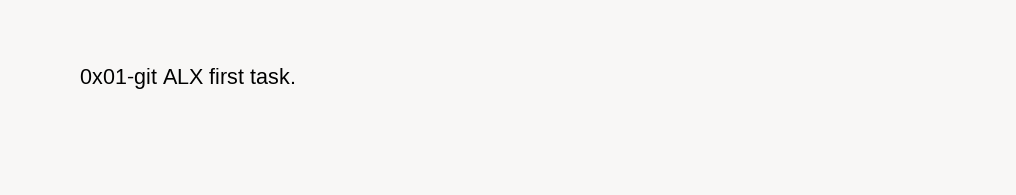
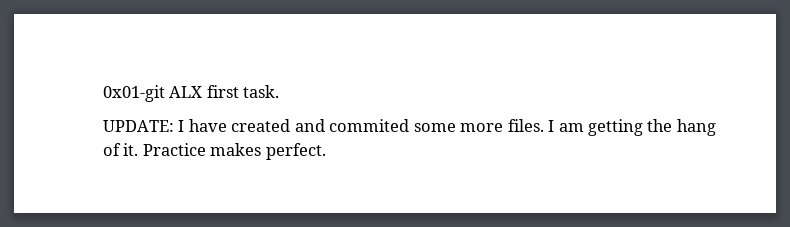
(296, 76) none -> [103,119,716,136] [103,143,326,160] // UPDATE: I have created and commited some more files. I am getting the hang of it. Practice makes perfect.

